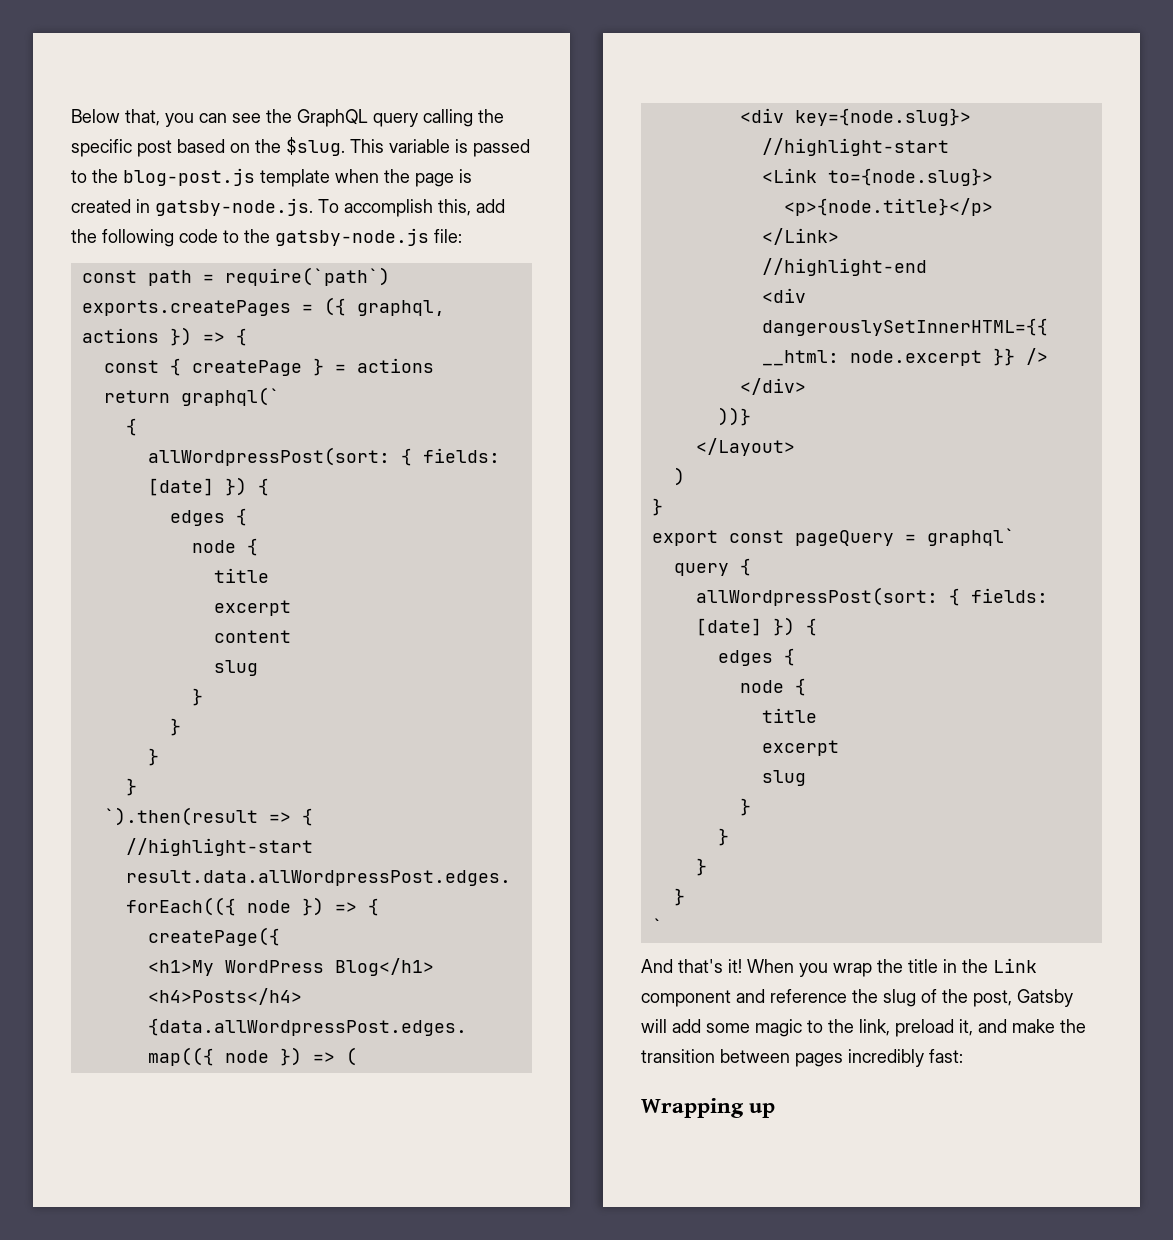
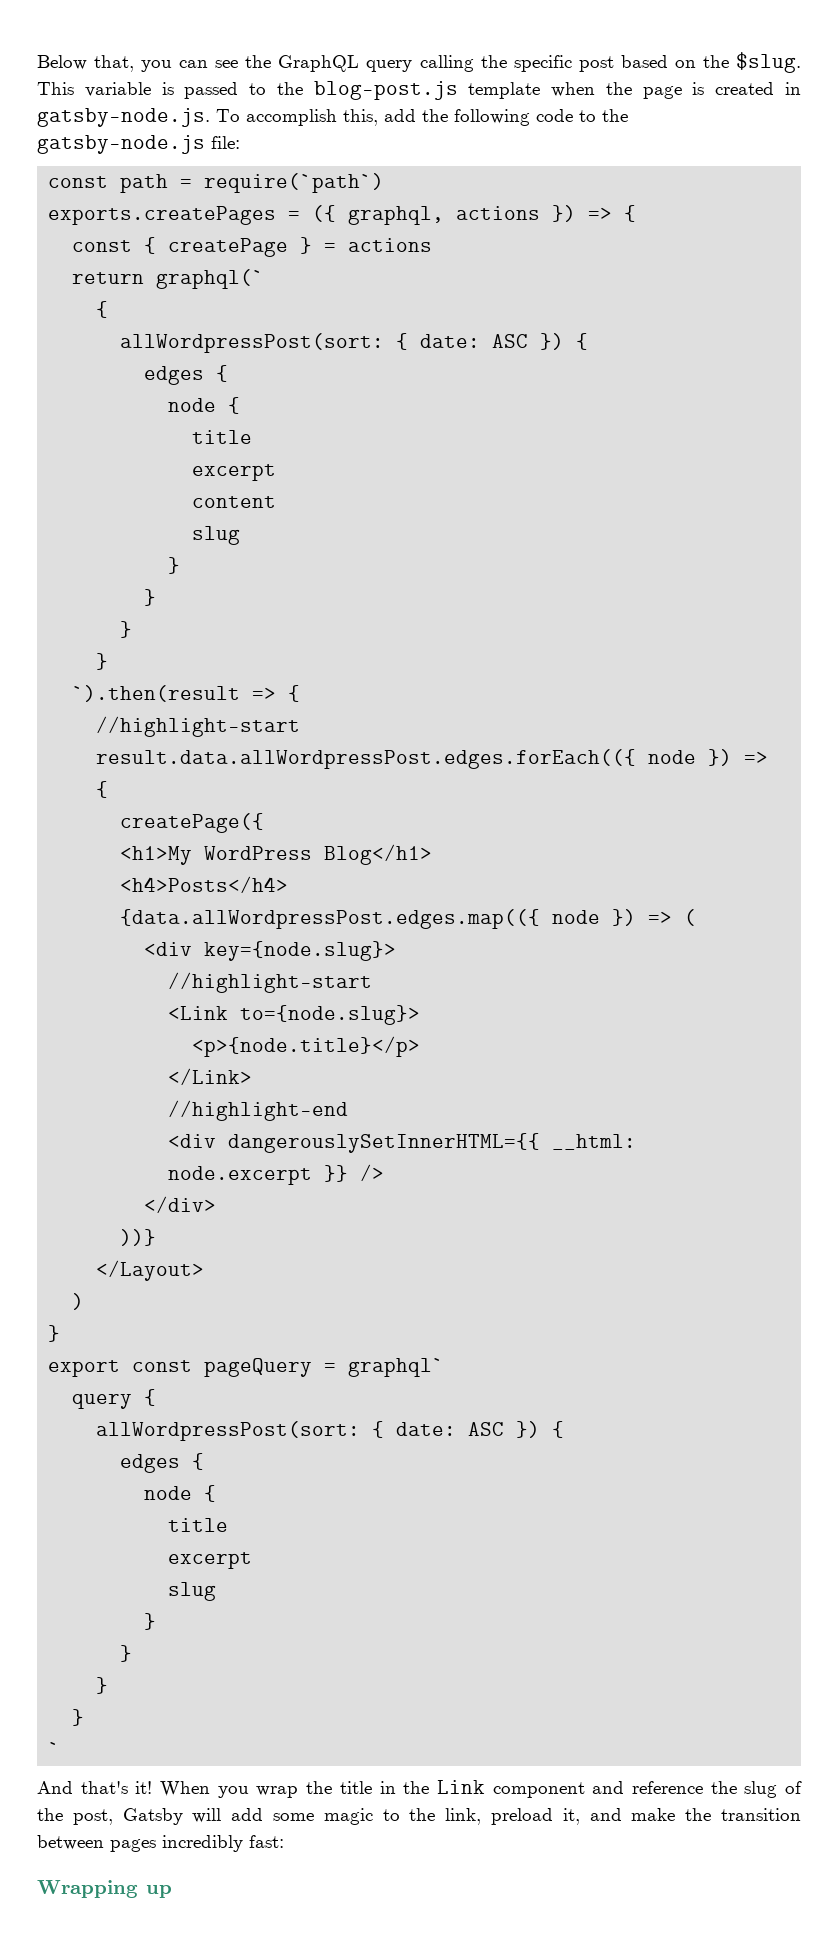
[422,448,500,463] [147,478,214,496] fields: [date] -> [420,334,529,348] date: ASC
[970,588,1048,603] [695,618,762,636] fields: [date] -> [396,1422,505,1436] date: ASC

